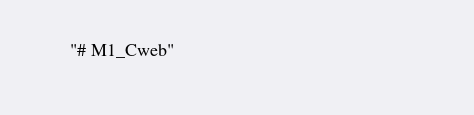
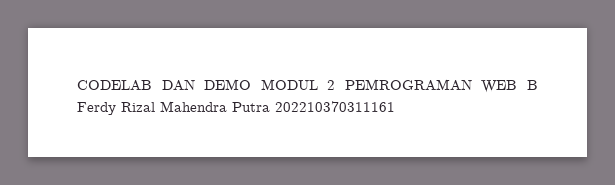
[70,44,174,58] "# M1_Cweb" -> [77,79,538,93] [77,101,395,115] CODELAB DAN DEMO MODUL 2 PEMROGRAMAN WEB B Ferdy Rizal Mahendra Putra 202210370311161

